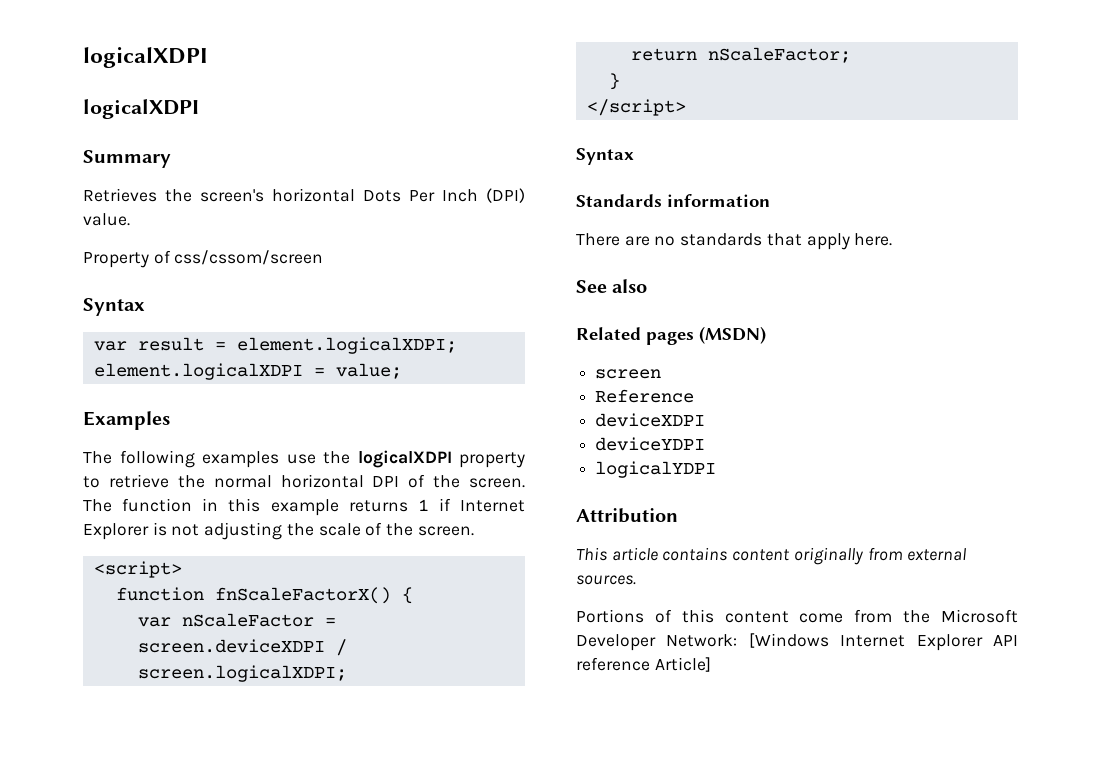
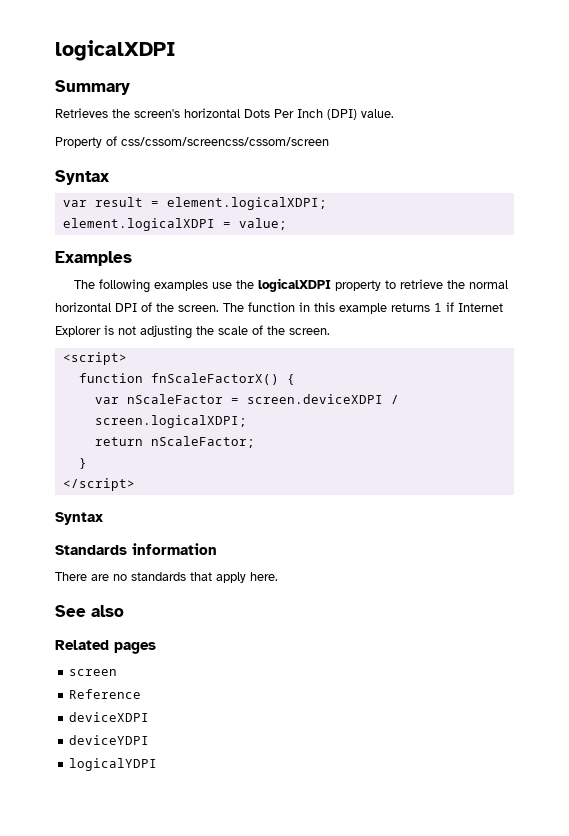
[83,47,208,68] [83,99,199,119] logicalXDPI // logicalXDPI -> [55,40,176,61] logicalXDPI
[174,250,324,265] css/cssom/screen -> [121,137,329,146] css/cssom/screencss/cssom/screen
[699,326,766,344] (MSDN) -> (156, 648) none
[576,508,678,523] [576,547,967,565] [576,575,636,585] [576,609,1018,623] [576,633,1018,651] [576,657,711,672] // Attribution // This article contains content originally from external sources. // Portions of this content come from the Microsoft Developer Network: [Windows Internet Explorer API reference Article] -> (158, 764) none

